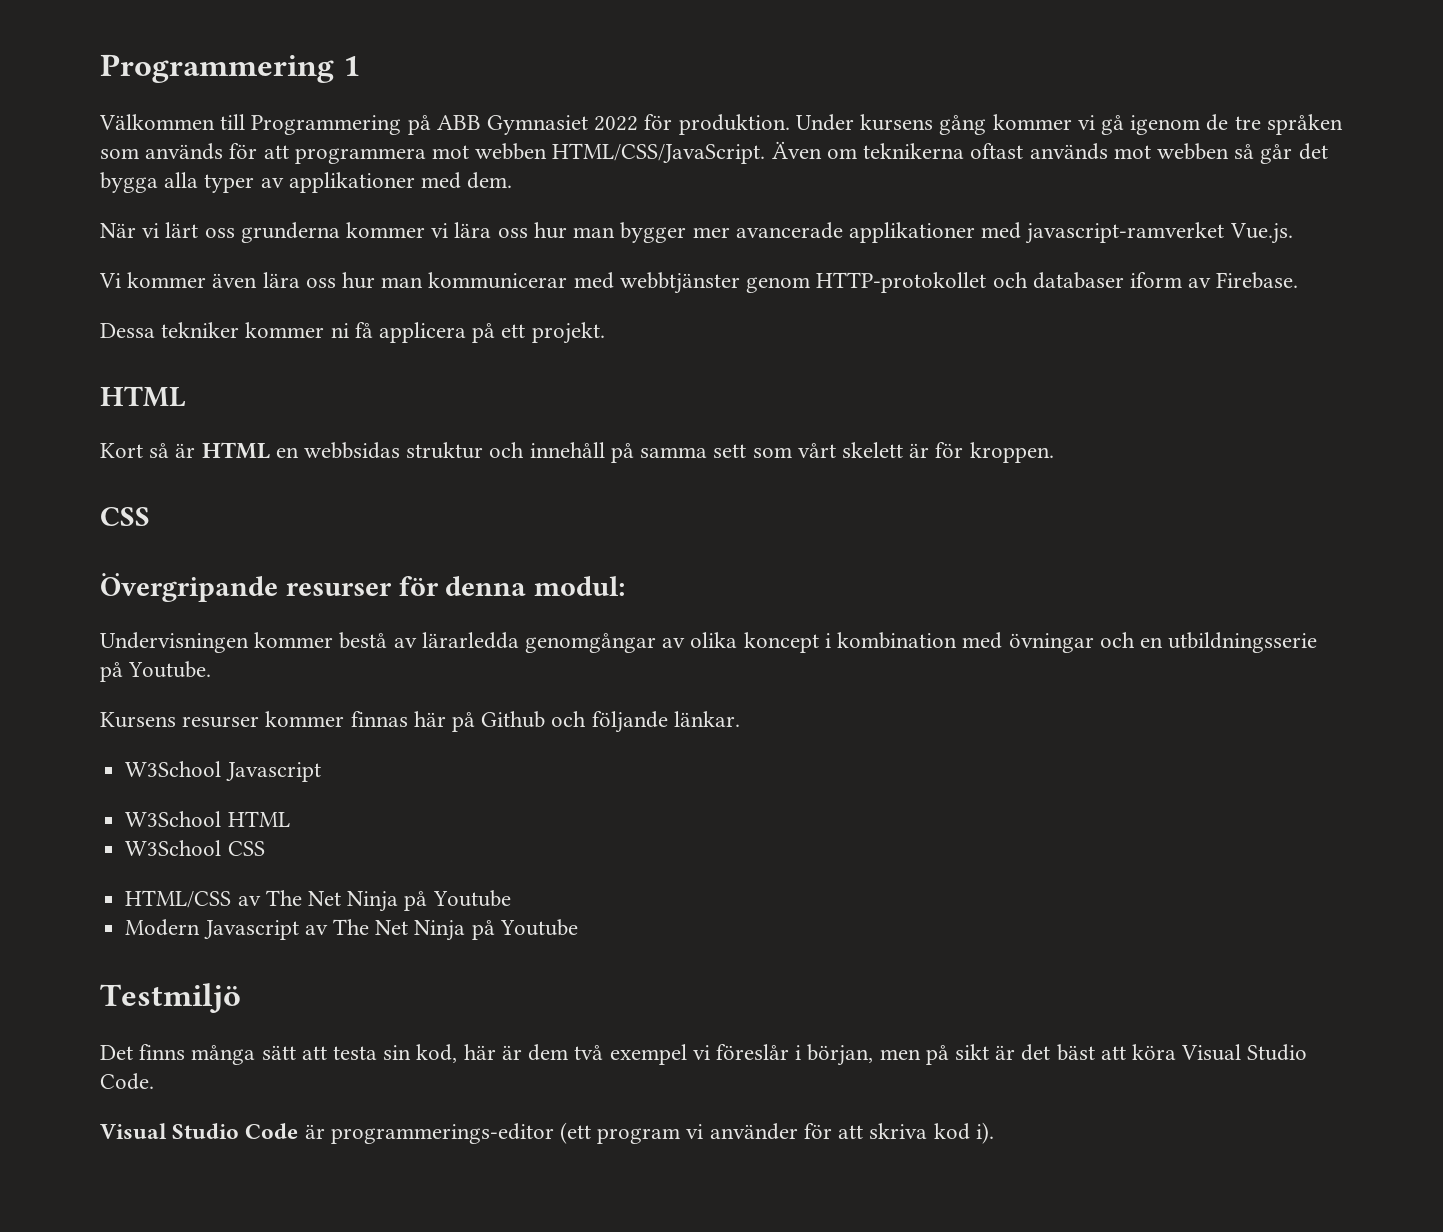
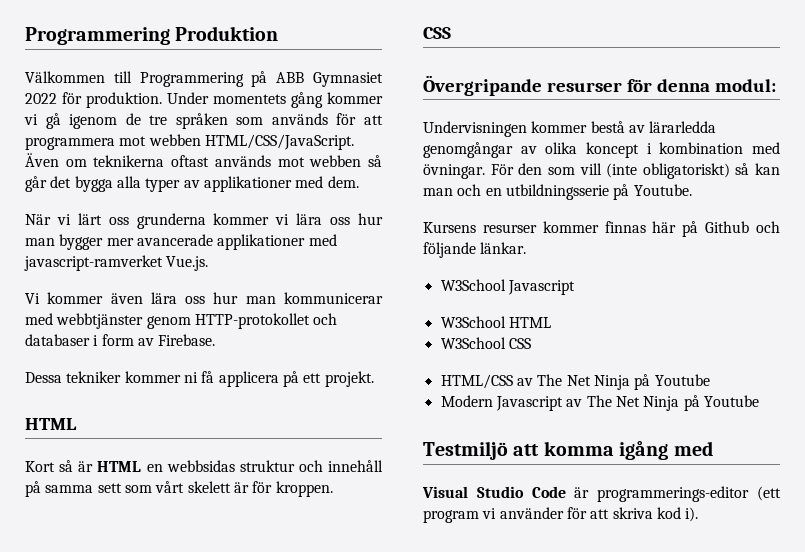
[100,54,360,83] Programmering 1 -> [25,26,279,45] Programmering Produktion
[860,114,934,131] kursens -> [213,94,286,104] momentets
[1129,272,1182,288] iform -> [93,334,134,346] i form
[1008,633,1094,653] övningar -> [423,163,780,179] [423,188,453,196] övningar. För den som vill (inte obligatoriskt) så kan man
[100,1044,1308,1066] [100,1073,154,1090] // Det finns många sätt att testa sin kod, här är dem två exempel vi föreslår i början, men på sikt är det bäst att köra Visual Studio Code. -> [513,441,713,460] att komma igång med

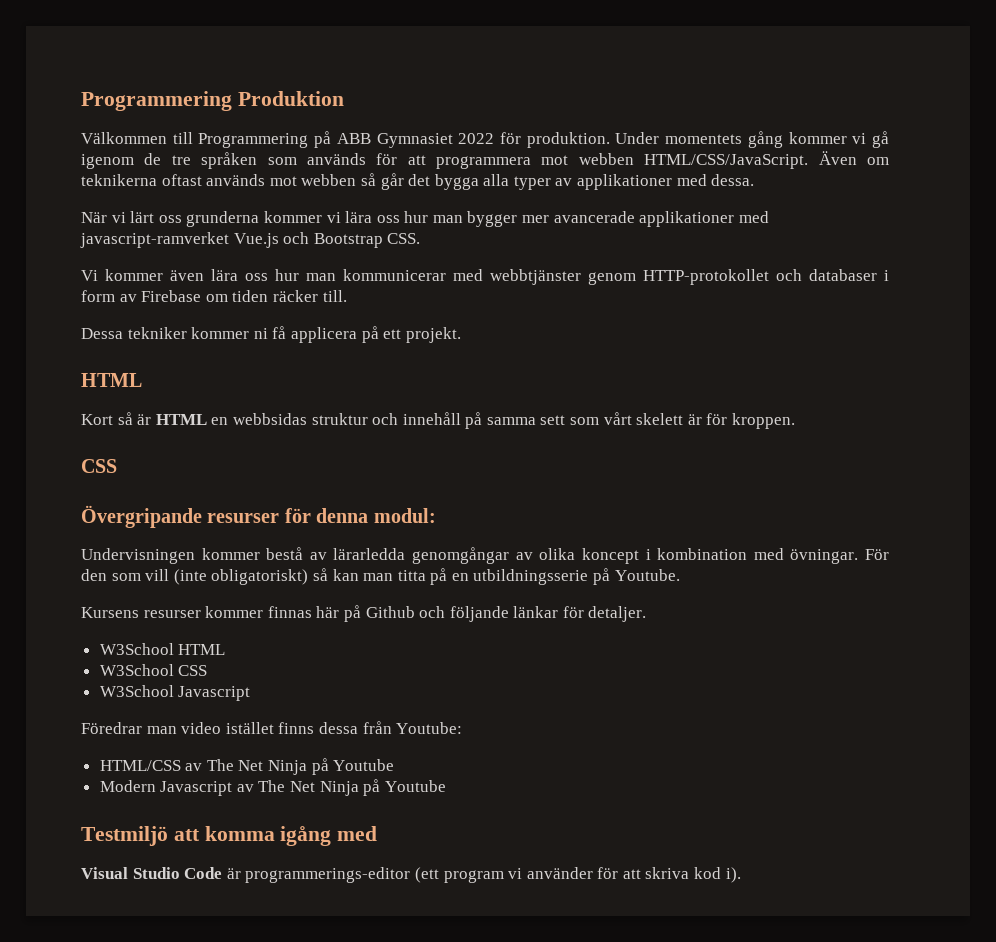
[327,176,359,188] dem. -> [711,174,755,186] dessa.
[166,256,209,271] Vue.js. -> [233,232,421,248] Vue.js och Bootstrap CSS.
[158,334,216,346] Firebase. -> [141,290,347,302] Firebase om tiden räcker till.
[457,184,482,196] och -> [397,568,448,585] titta på
[480,242,527,254] [440,279,575,295] länkar. // W3School Javascript -> [513,606,647,622] länkar för detaljer.
(531, 343) none -> [99,685,251,701] [81,721,463,734] // W3School Javascript // Föredrar man video istället finns dessa från Youtube:

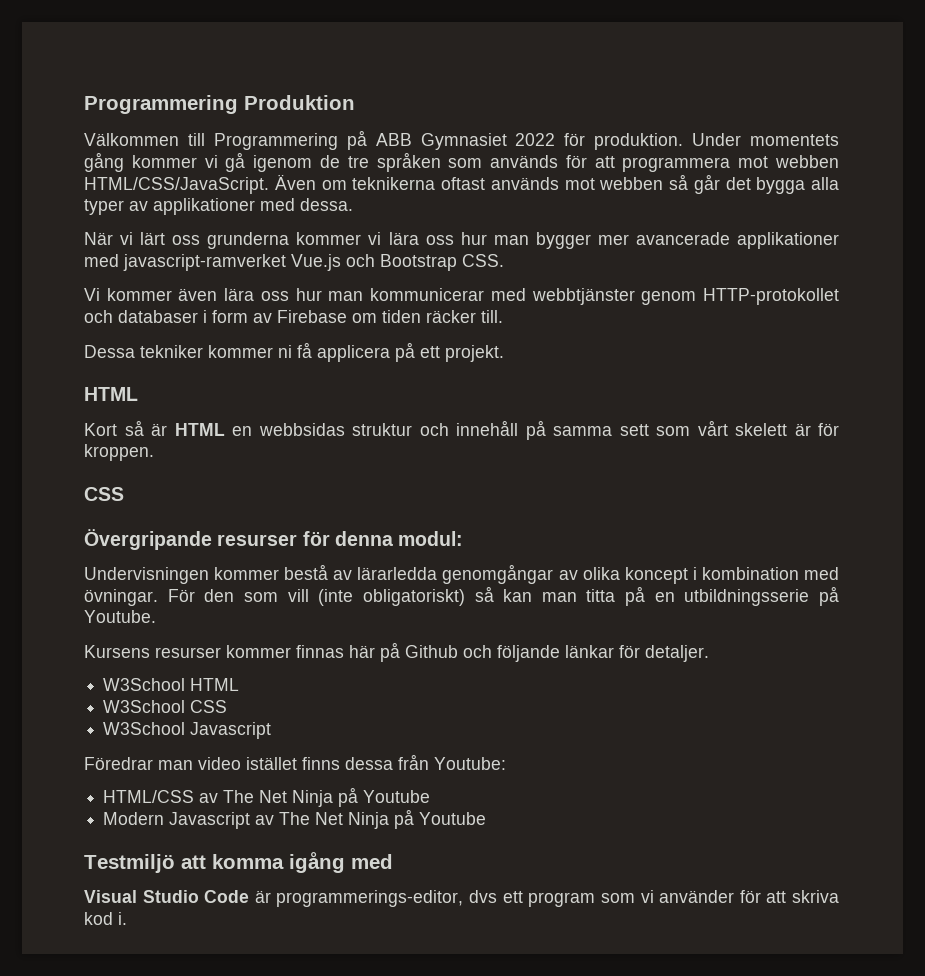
[245,867,504,883] programmerings-editor (ett program -> [276,890,635,907] programmerings-editor, dvs ett program som
[725,867,741,883] i). -> [118,912,127,925] i.

